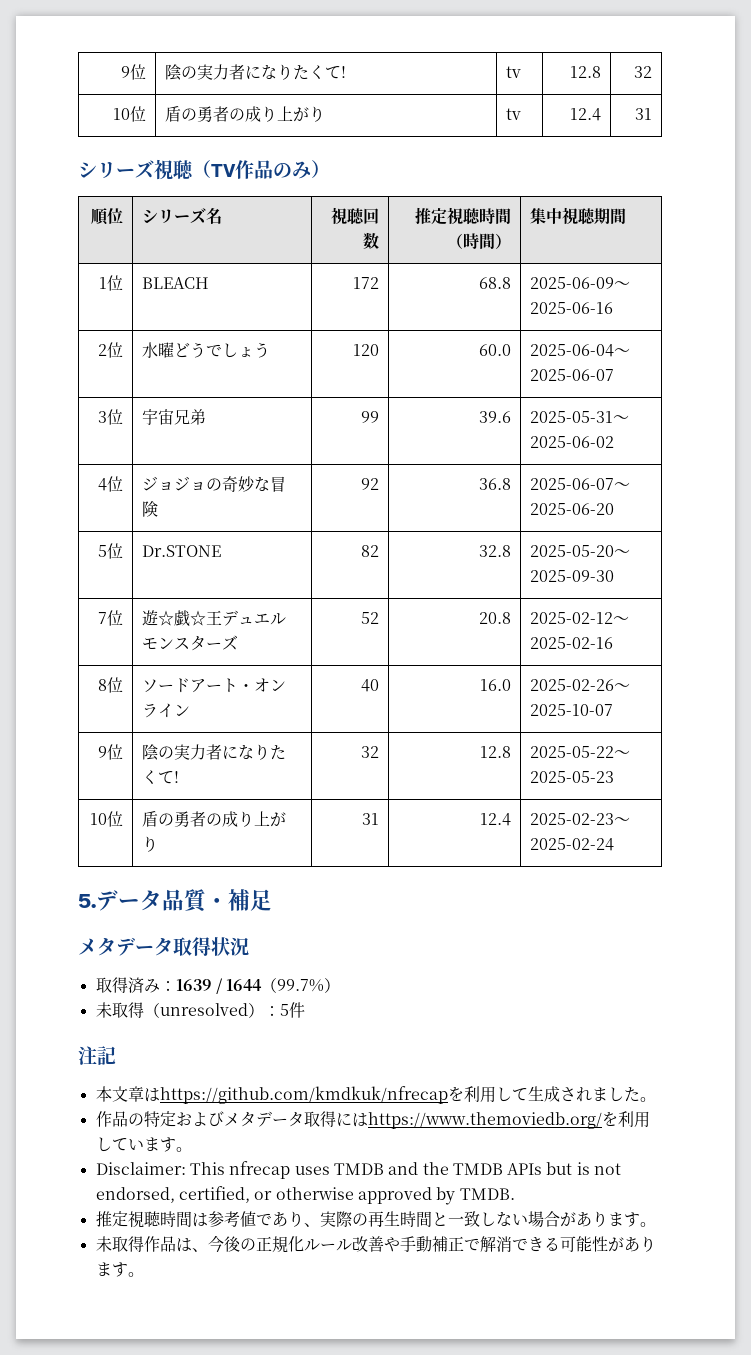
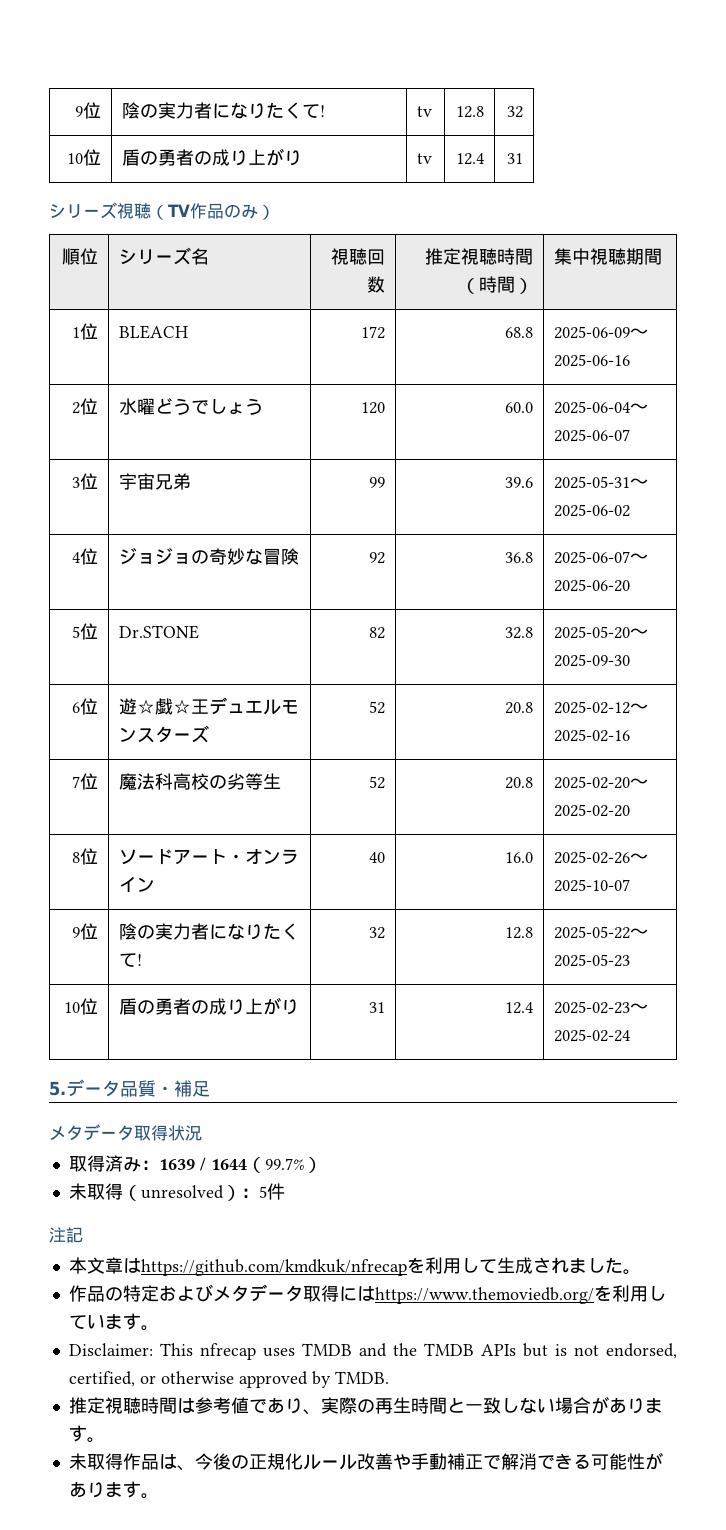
[97,612,107,624] 7 -> [72,702,81,713] 6
(614, 643) none -> [72,773,99,790] [118,773,281,790] [369,776,386,789] [505,777,534,789] [553,776,648,789] [553,804,630,817] // 7位 | 魔法科高校の劣等生 | 52 | 20.8 | 2025-02-20〜2025-02-20

